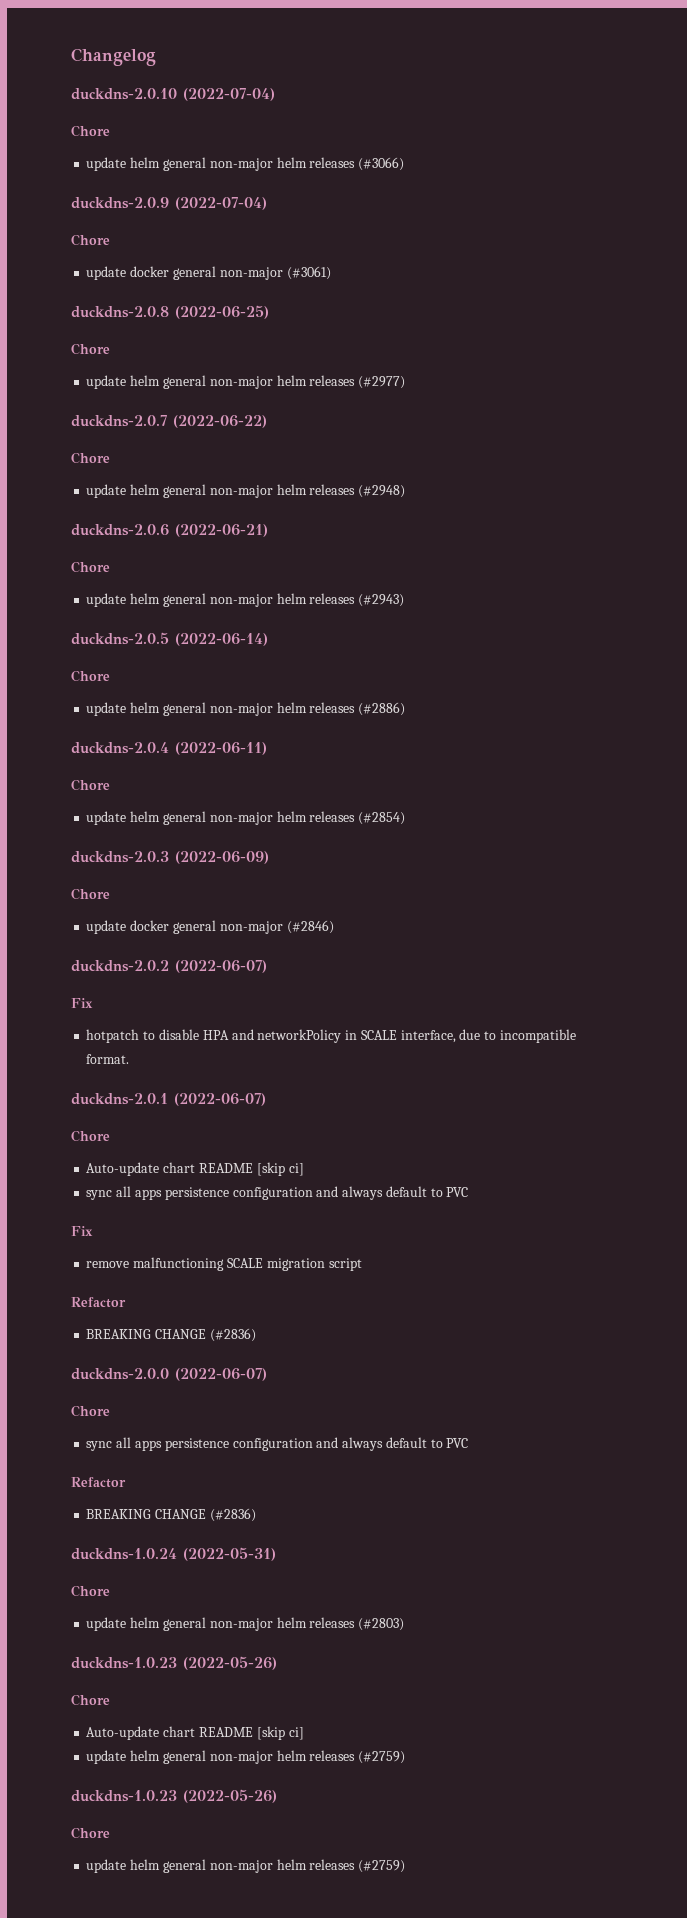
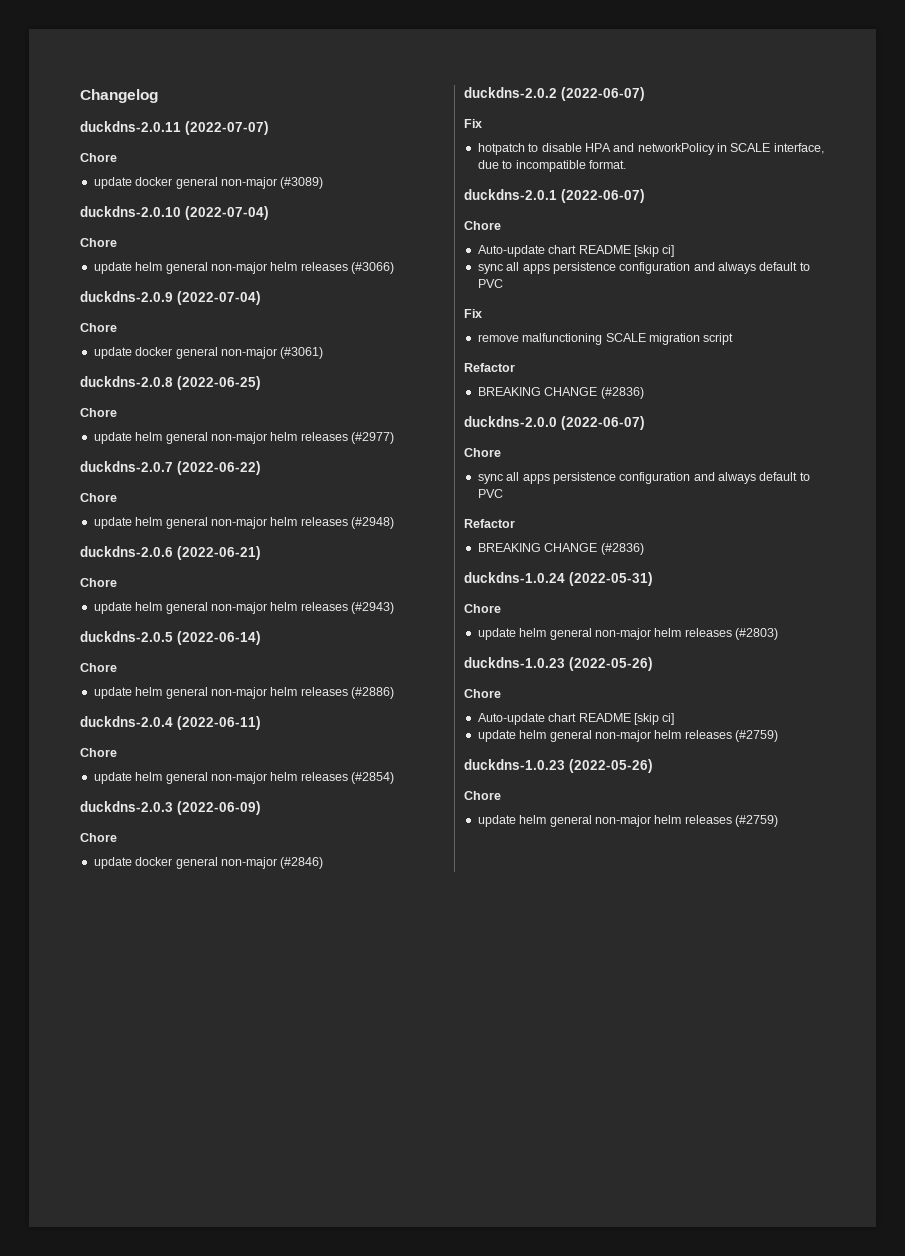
(156, 57) none -> [80,121,269,135] [80,153,117,162] [93,177,324,189] // duckdns-2.0.11 (2022-07-07) // Chore // update docker general non-major (#3089)

